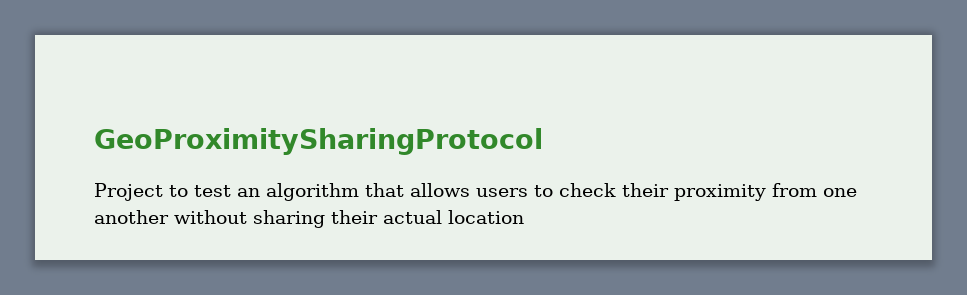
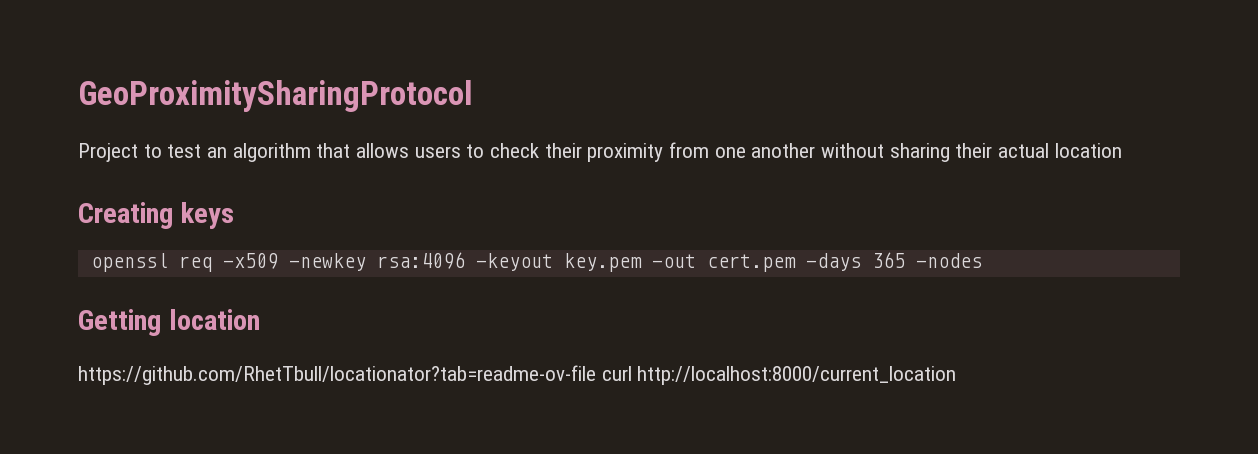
(524, 217) none -> [78,202,234,229] [90,252,982,272] [78,309,260,336] [78,365,957,385] // Creating keys // openssl req -x509 -newkey rsa:4096 -keyout key.pem -out cert.pem -days 365 -nodes // Getting location // https://github.com/RhetTbull/locationator?tab=readme-ov-file curl http://localhost:8000/current_location

